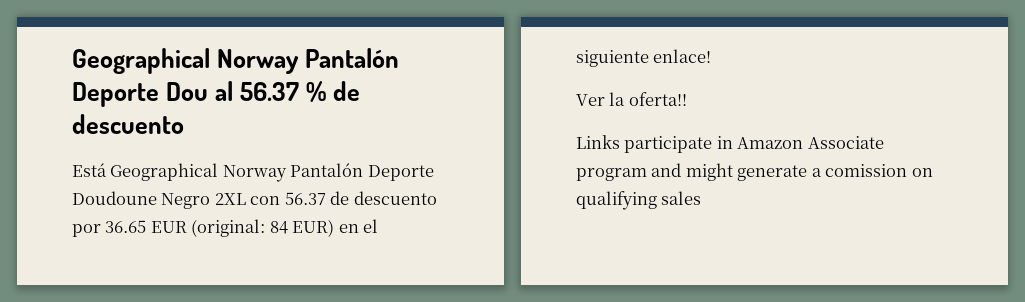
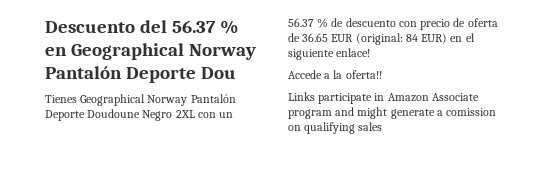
(72, 61) none -> [45,20,240,34] [45,47,67,56] Descuento del 56.37 % en
[215,81,361,102] [72,114,184,134] [72,163,107,177] al 56.37 % de descuento // Está -> [45,95,77,103] // Tienes
[284,191,437,205] [72,224,101,237] 56.37 de descuento por -> [219,112,234,118] [288,18,498,30] [288,33,300,42] un 56.37 % de descuento con precio de oferta de
[576,94,605,106] Ver -> [288,70,331,79] Accede a

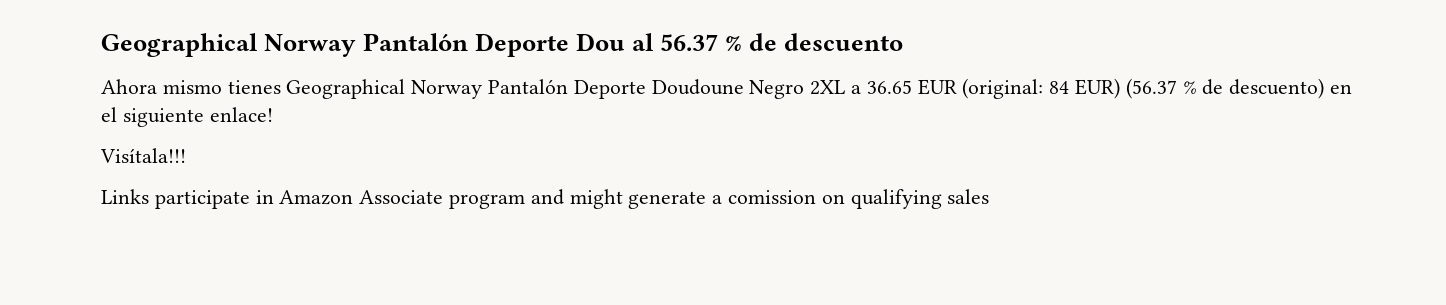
[45,20,240,34] [45,47,67,56] Descuento del 56.37 % en -> (101, 45) none
[45,95,77,103] // Tienes -> [632,33,904,52] [101,79,281,94] al 56.37 % de descuento // Ahora mismo tienes
[197,112,234,118] [288,18,498,30] [288,33,300,42] con un 56.37 % de descuento con precio de oferta de -> [851,85,862,94] a
(448, 38) none -> [1125,78,1325,99] (56.37 % de descuento)
[288,70,382,79] Accede a la oferta!! -> [100,148,186,163] Visítala!!!

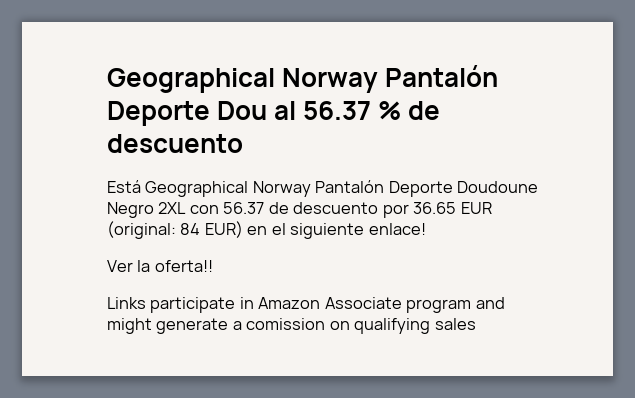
[101,79,281,94] Ahora mismo tienes -> [107,180,141,193] Está
[851,85,862,94] a -> [189,202,409,218] con 56.37 de descuento por
[1125,78,1325,99] (56.37 % de descuento) -> (243, 229) none
[100,148,186,163] Visítala!!! -> [107,260,213,272] Ver la oferta!!

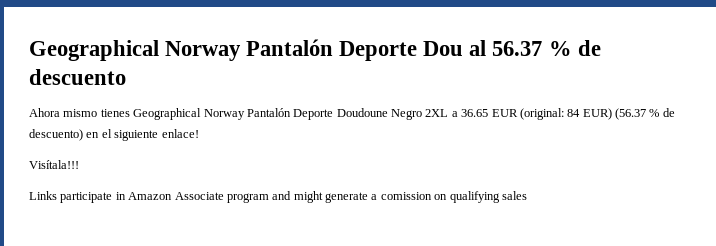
[107,180,141,193] Está -> [29,108,130,117] Ahora mismo tienes
[189,202,409,218] con 56.37 de descuento por -> [451,111,458,117] a
(243, 229) none -> [615,108,675,120] [29,129,83,141] (56.37 % de descuento)
[107,260,213,272] Ver la oferta!! -> [29,160,79,169] Visítala!!!

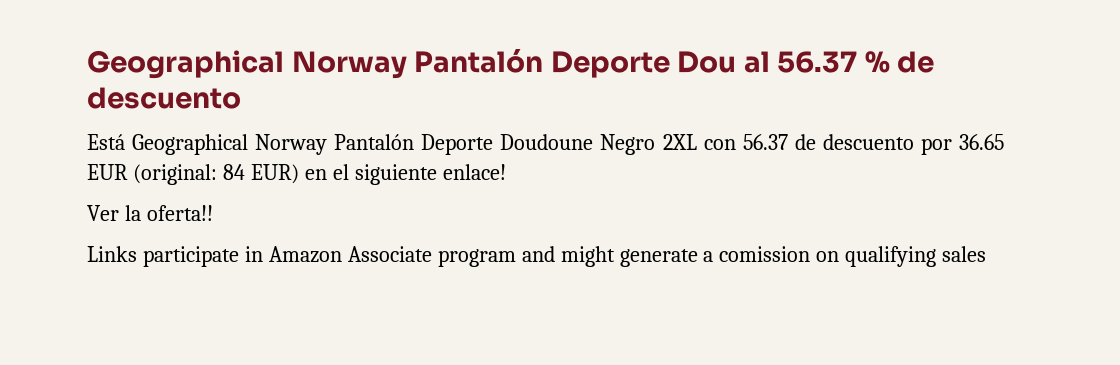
[29,108,130,117] Ahora mismo tienes -> [87,134,125,150] Está
[451,111,458,117] a -> [703,134,952,155] con 56.37 de descuento por
[615,108,675,120] [29,129,83,141] (56.37 % de descuento) -> (299, 174) none
[29,160,79,169] Visítala!!! -> [87,205,213,221] Ver la oferta!!

